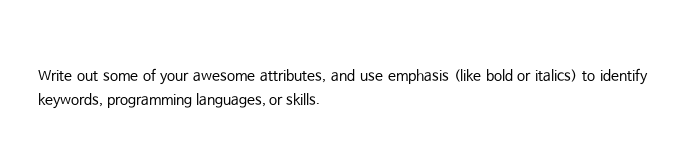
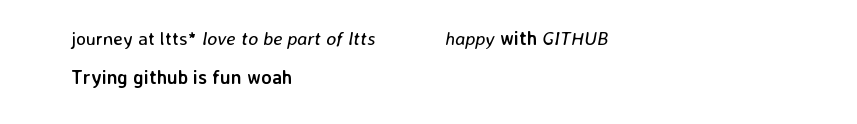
[38,68,648,85] [38,93,321,109] Write out some of your awesome attributes, and use emphasis (like bold or italics) to identify keywords, programming languages, or skills. -> [70,31,376,49] [71,70,292,88] [445,31,609,49] journey at ltts* love to be part of ltts // Trying github is fun woah // happy with GITHUB

